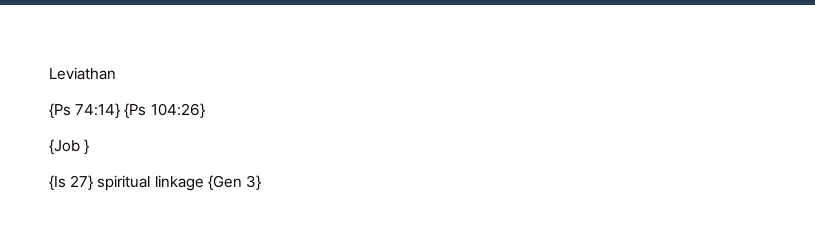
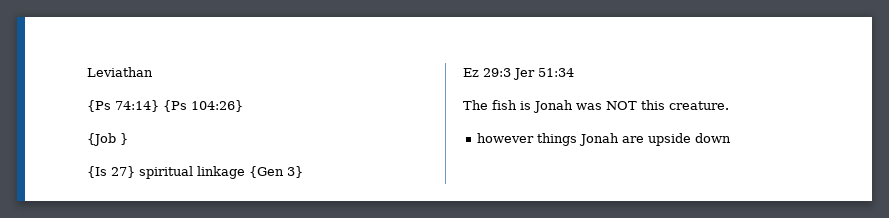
(261, 183) none -> [463,68,574,80] [463,100,729,113] [477,133,732,146] // Ez 29:3 Jer 51:34 // The fish is Jonah was NOT this creature. // however things Jonah are upside down

